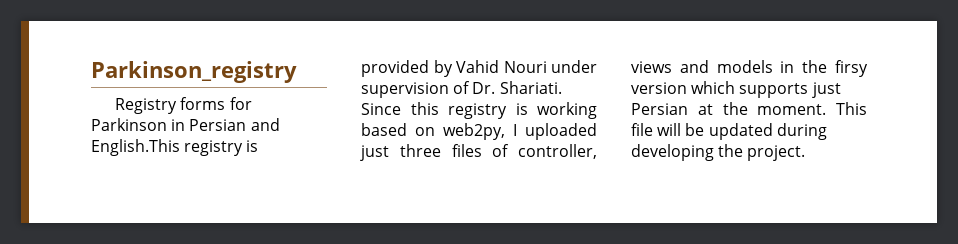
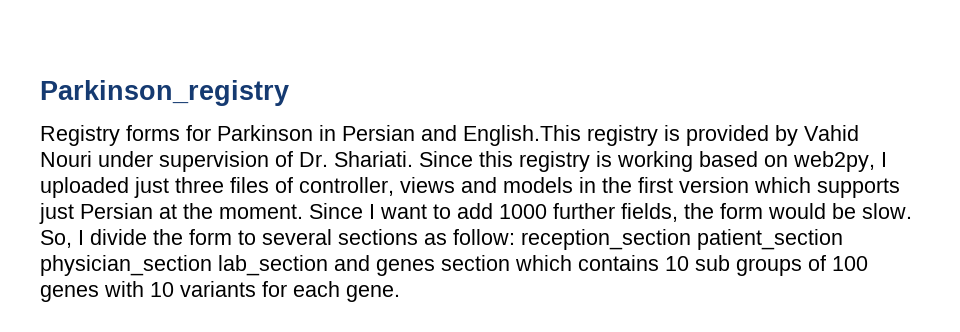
[835,60,868,77] firsy -> [638,177,673,193] first
[836,102,867,115] [631,123,827,140] [631,144,806,161] This file will be updated during developing the project. -> [309,203,912,222] [40,229,843,250] [40,255,868,276] [40,281,400,302] Since I want to add 1000 further fields, the form would be slow. So, I divide the form to several sections as follow: reception_section patient_section physician_section lab_section and genes section which contains 10 sub groups of 100 genes with 10 variants for each gene.

